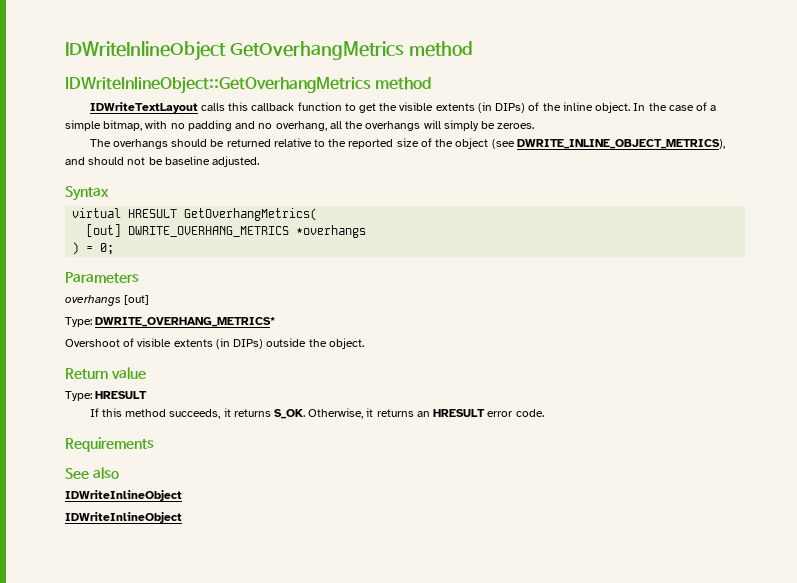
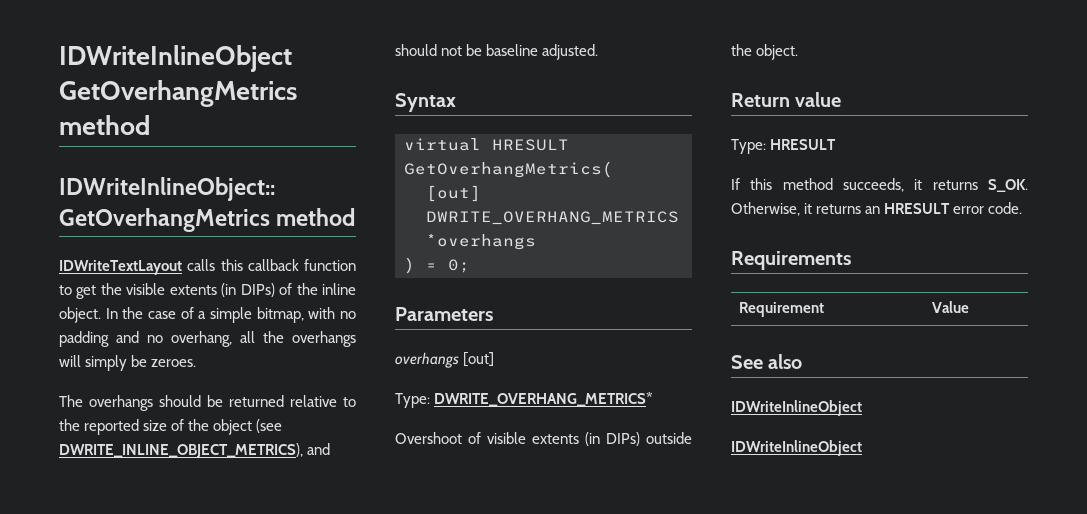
(154, 444) none -> [738,302,824,317] [931,301,969,313] // Requirement | Value

